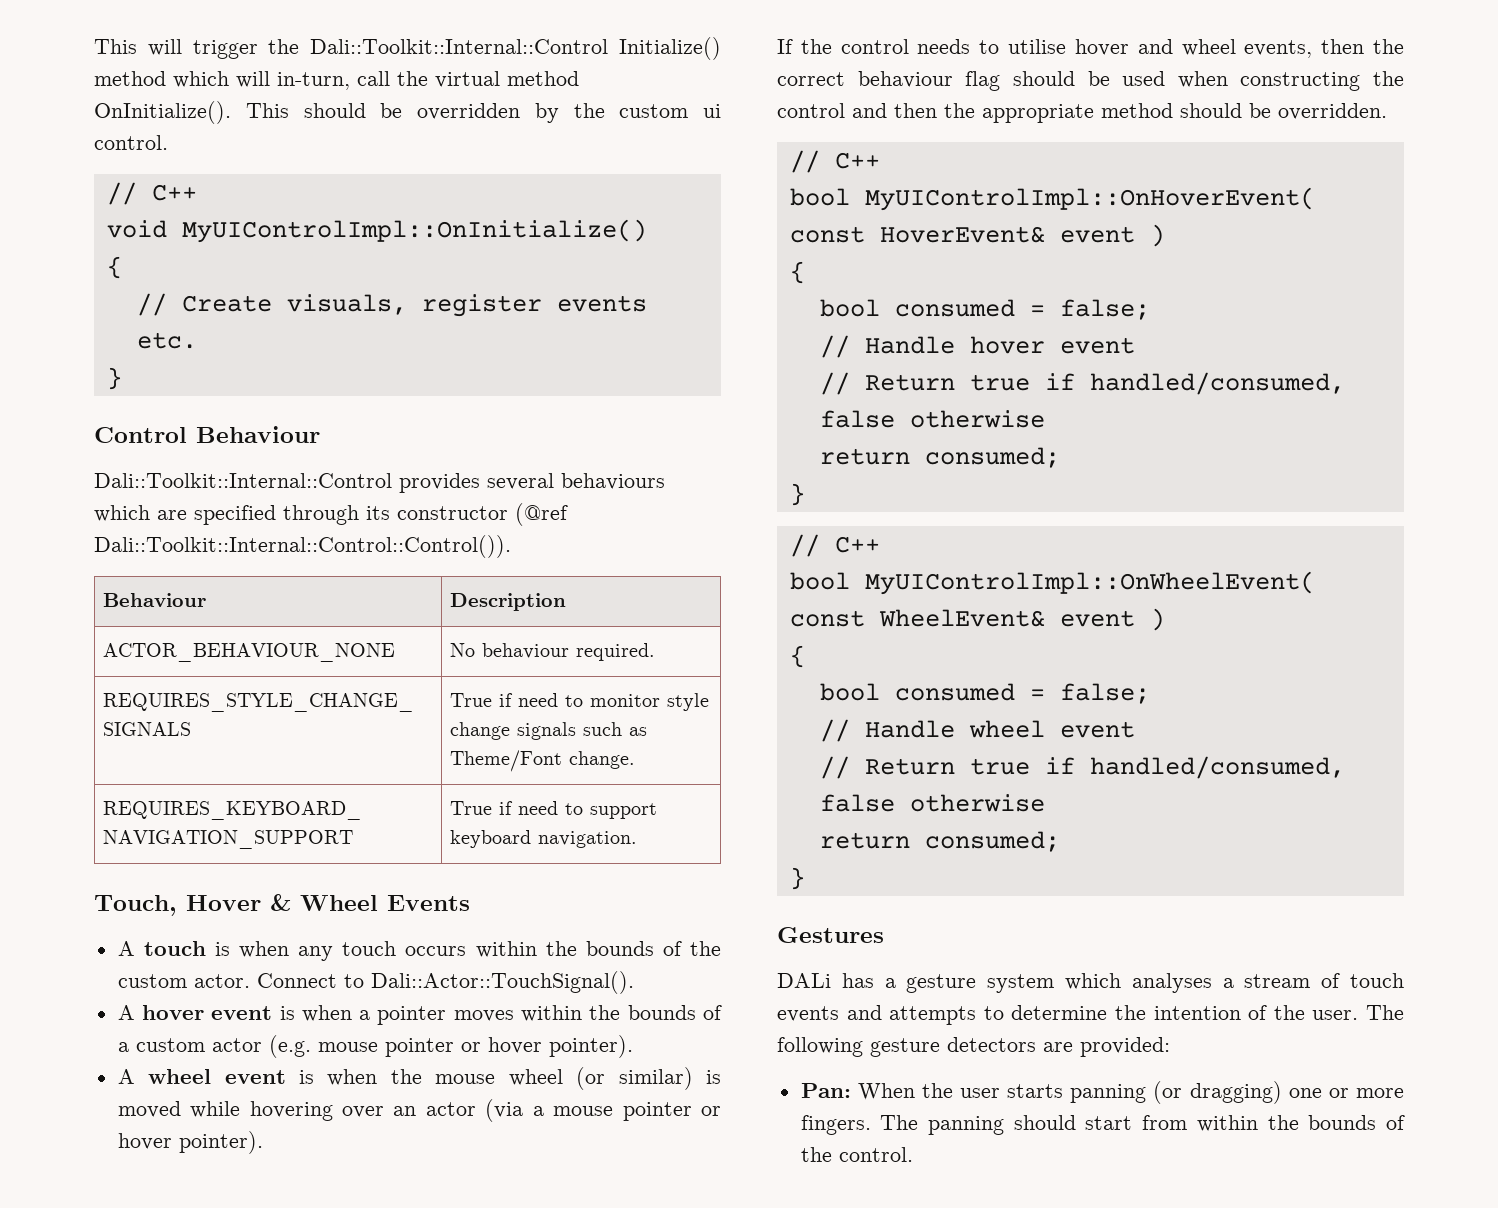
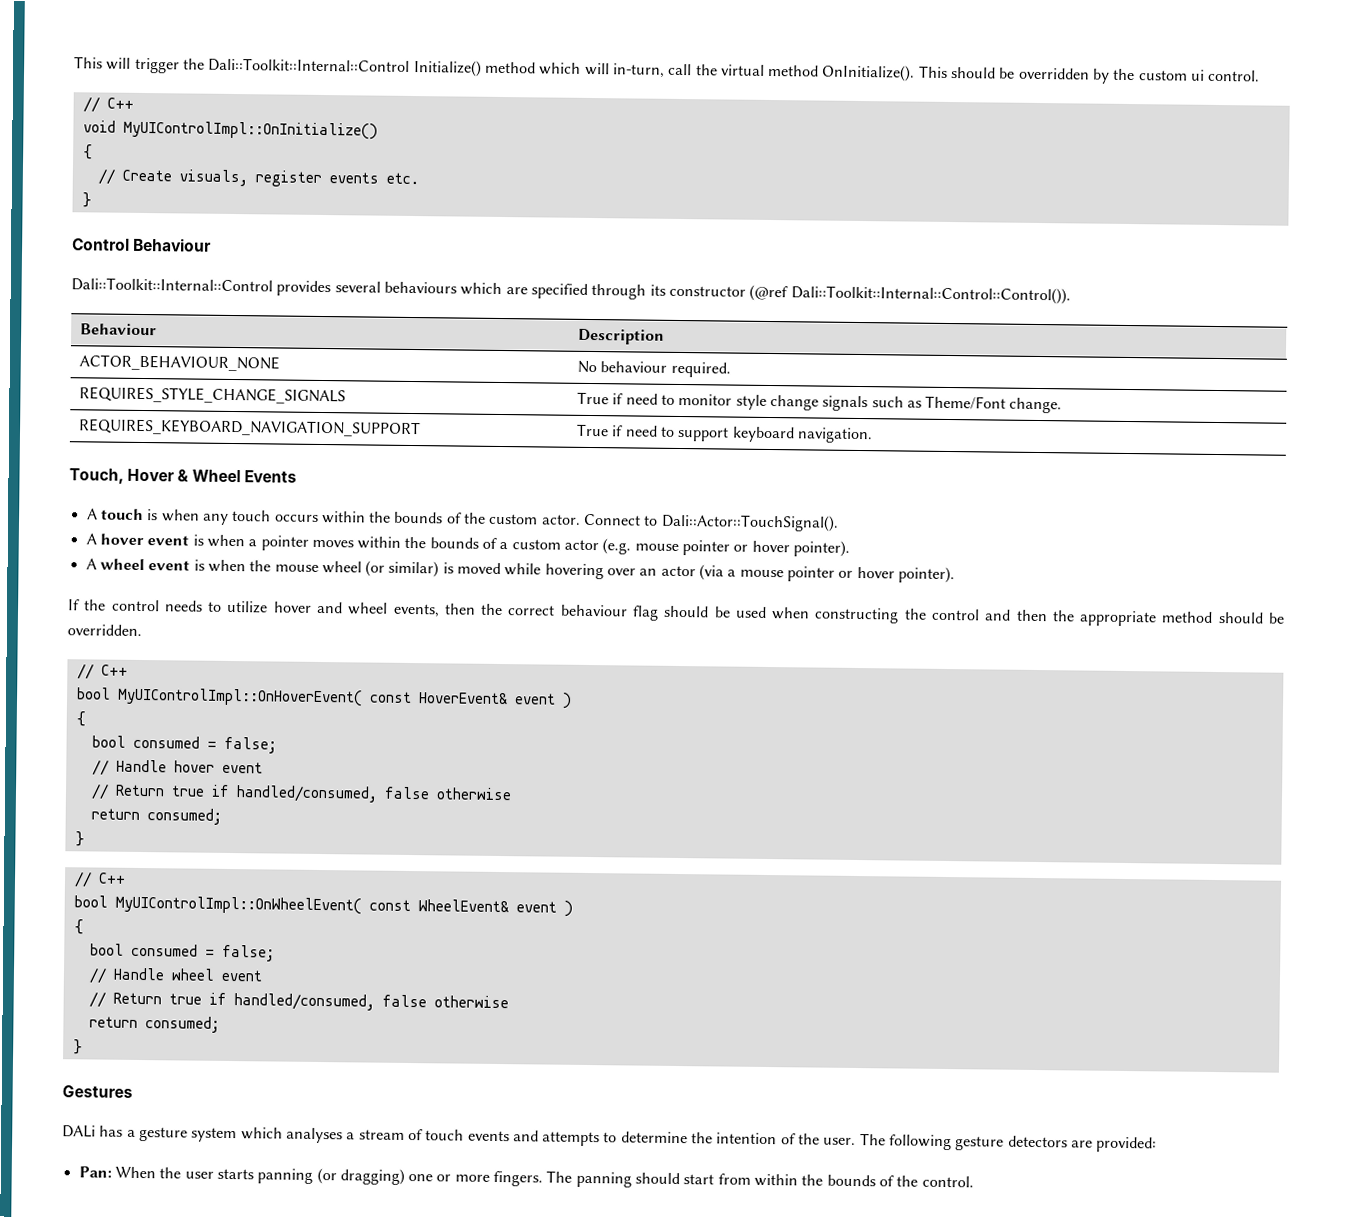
[1008,39,1067,54] utilise -> [227,600,269,614] utilize

